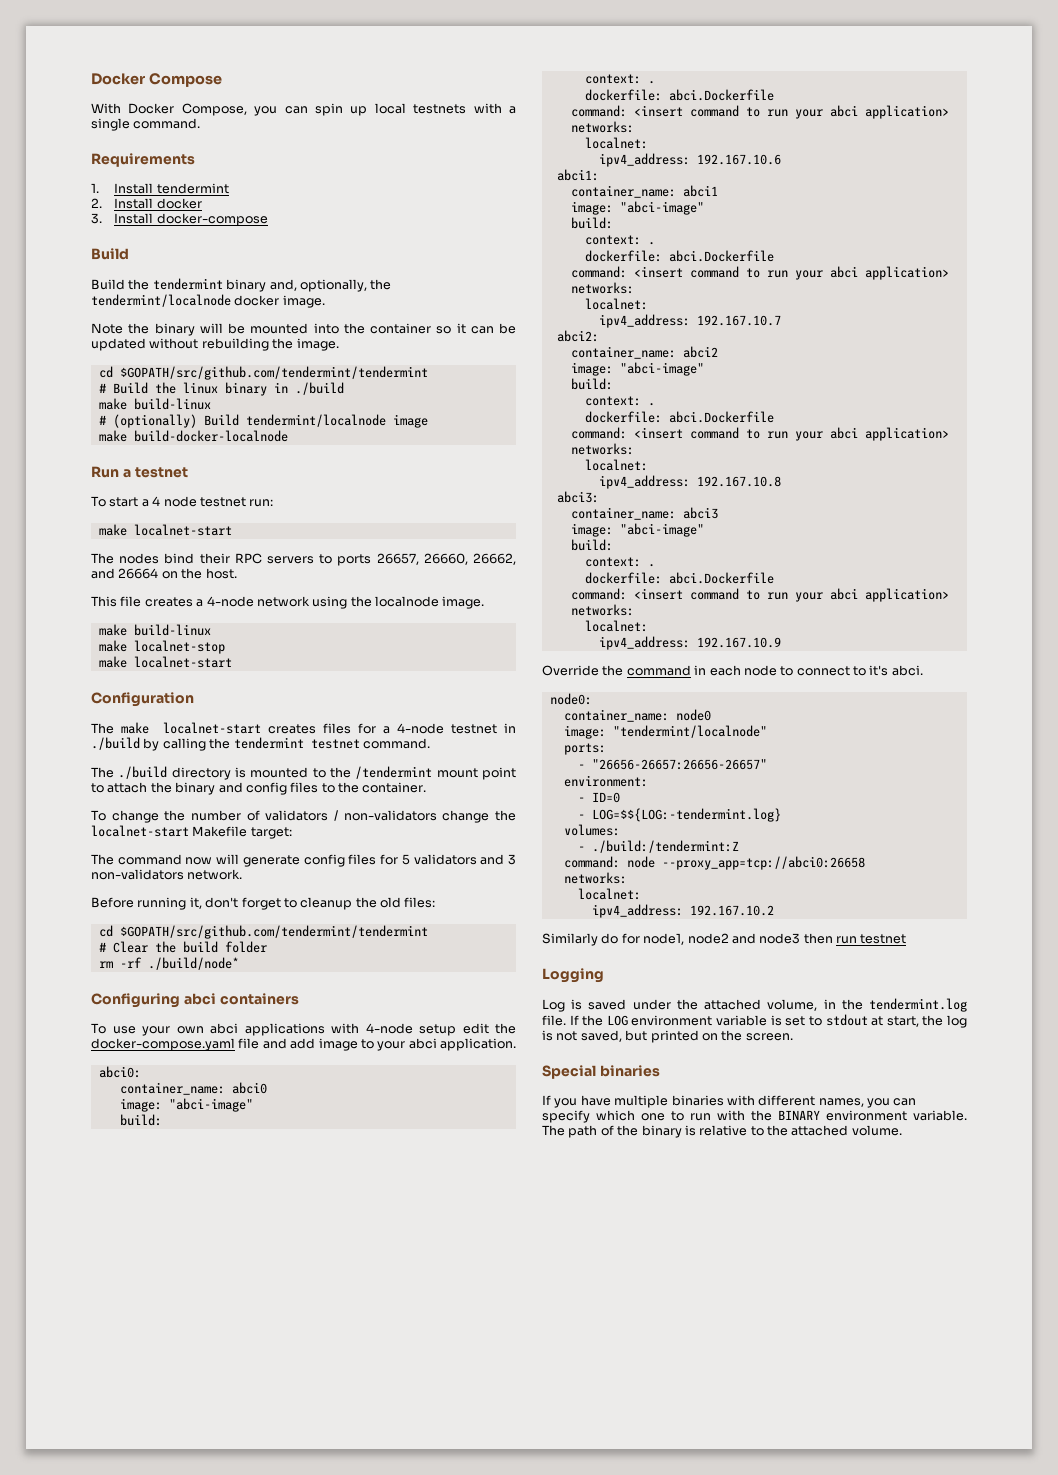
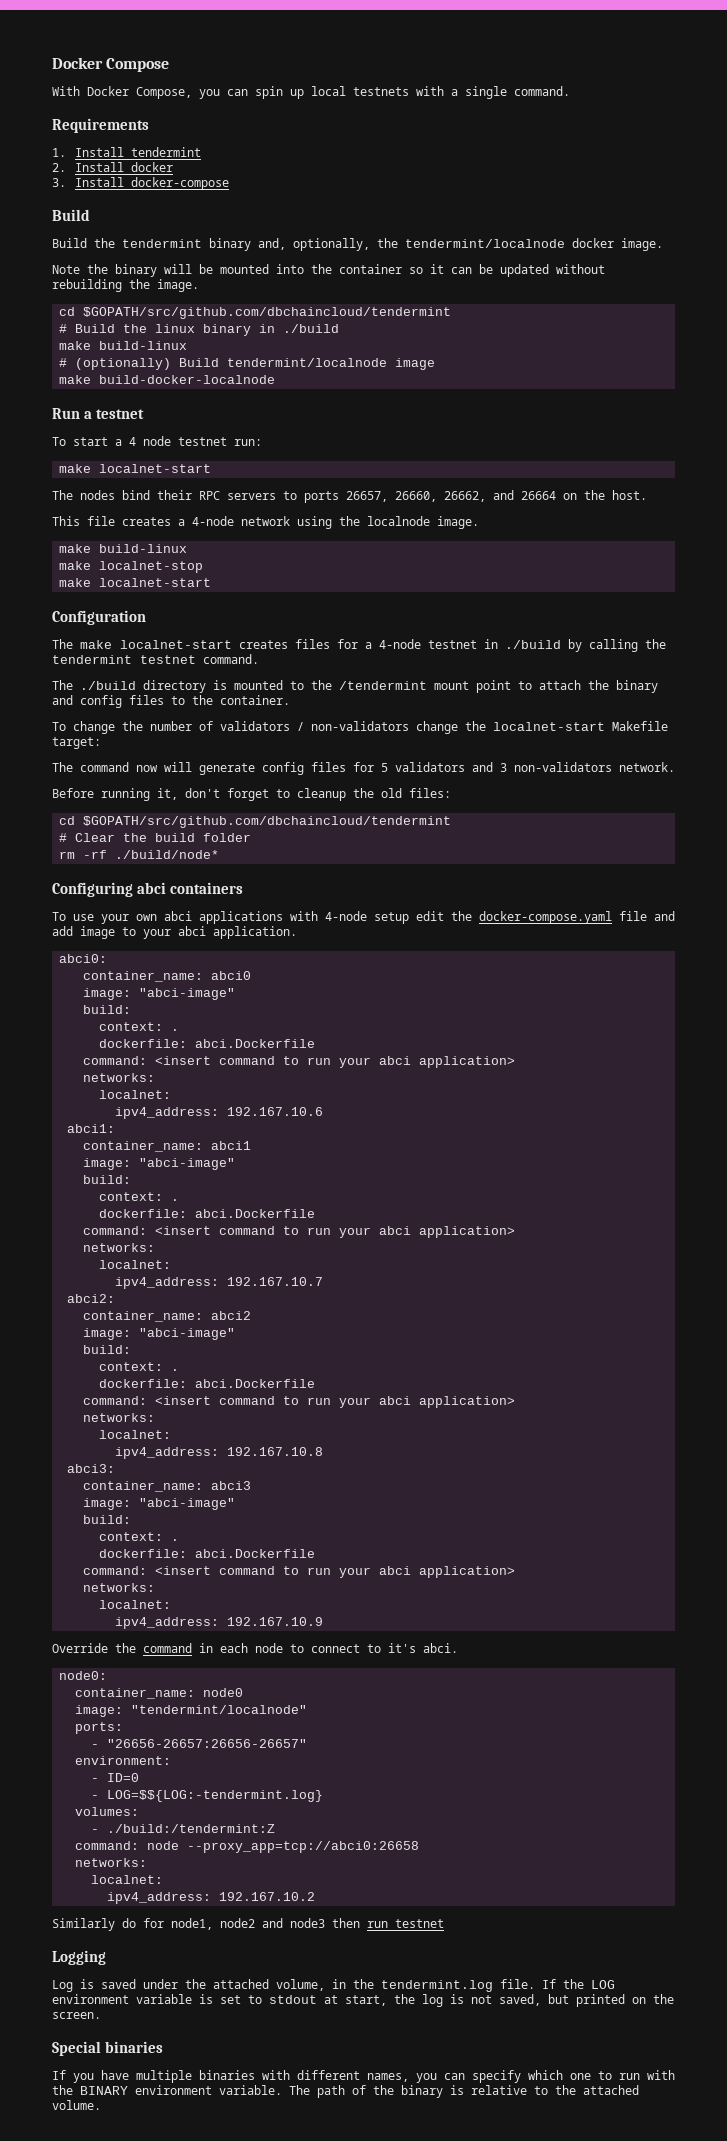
[119,366,428,380] $GOPATH/src/github.com/tendermint/tendermint -> [83,307,452,319] $GOPATH/src/github.com/dbchaincloud/tendermint
[119,925,428,939] $GOPATH/src/github.com/tendermint/tendermint -> [83,816,452,828] $GOPATH/src/github.com/dbchaincloud/tendermint

